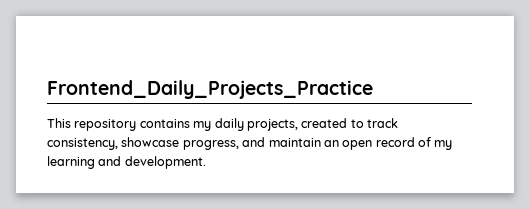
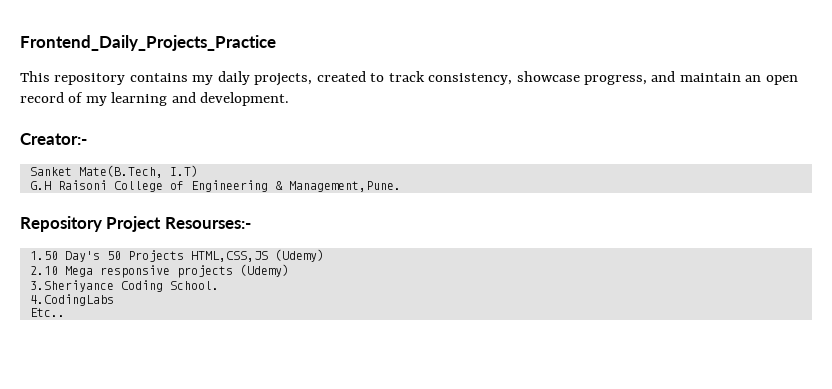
(206, 162) none -> [20,133,87,145] [29,165,198,178] [29,180,401,192] [20,216,251,232] [29,249,324,262] [29,264,289,278] [29,280,219,292] [29,294,114,306] [29,308,65,317] // Creator:- // Sanket Mate(B.Tech, I.T) // G.H Raisoni College of Engineering & Management,Pune. // Repository Project Resourses:- // 1.50 Day's 50 Projects HTML,CSS,JS (Udemy) // 2.10 Mega responsive projects (Udemy) // 3.Sheriyance Coding School. // 4.CodingLabs // Etc..

